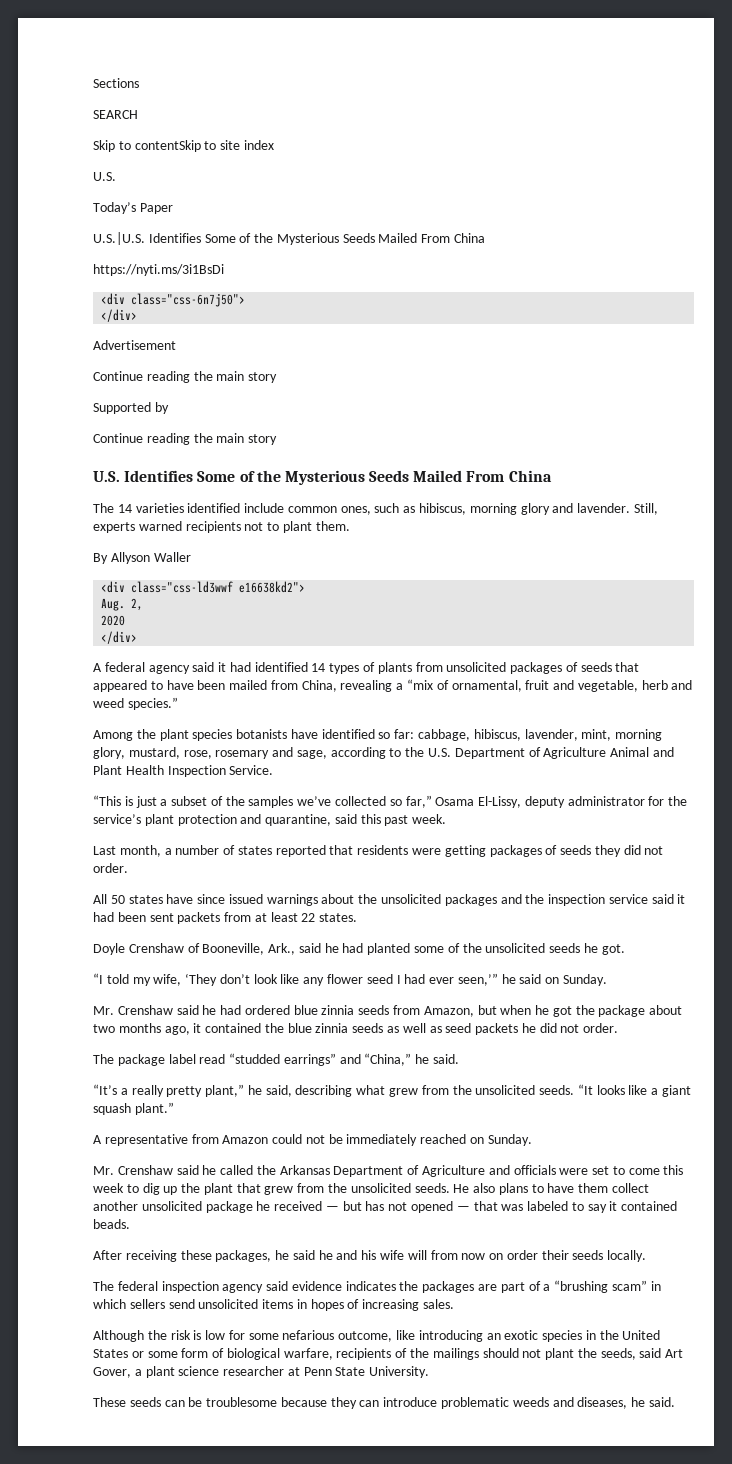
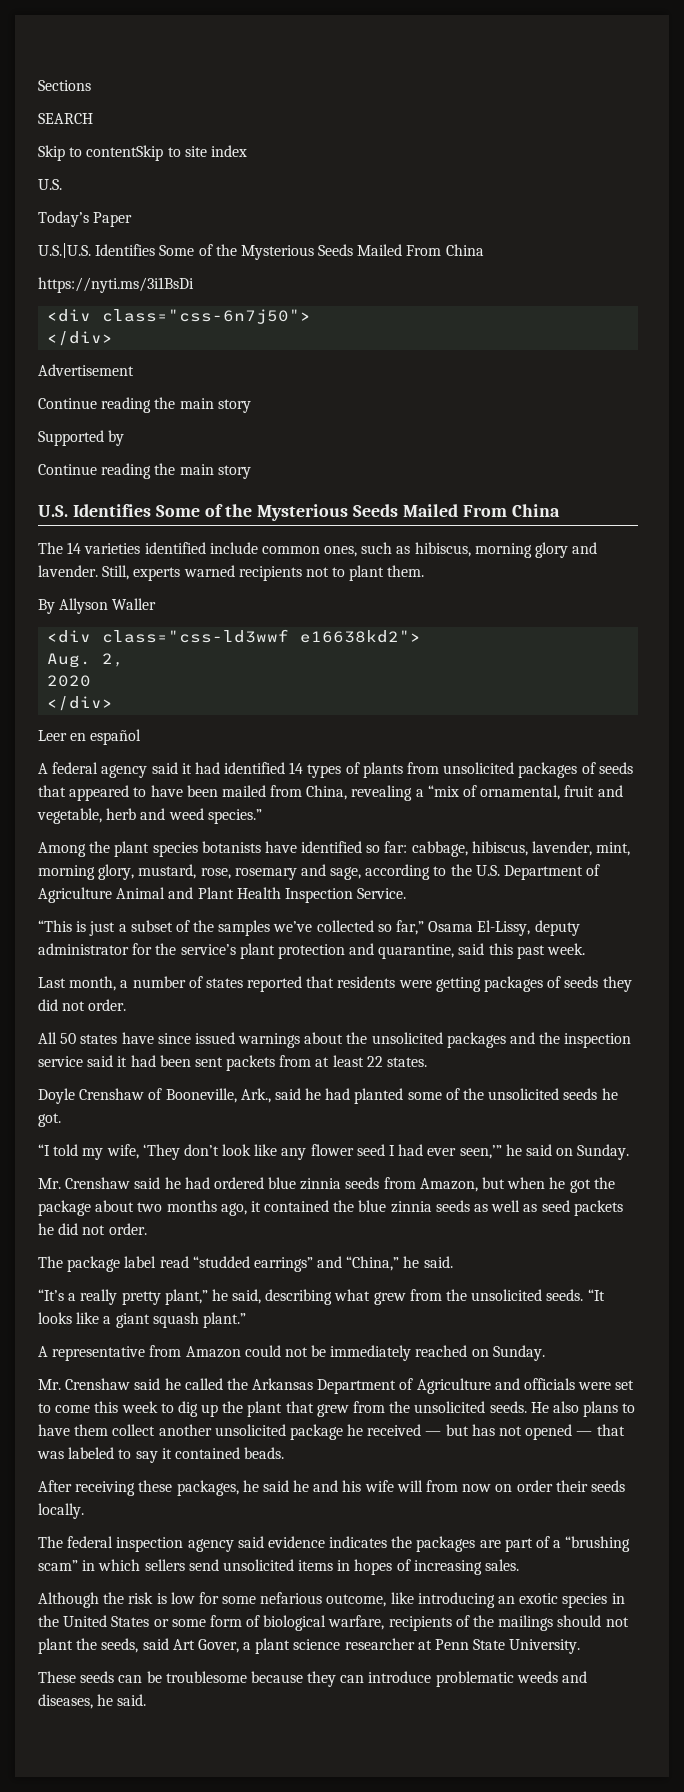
(138, 637) none -> [38,729,142,745] // Leer en español

